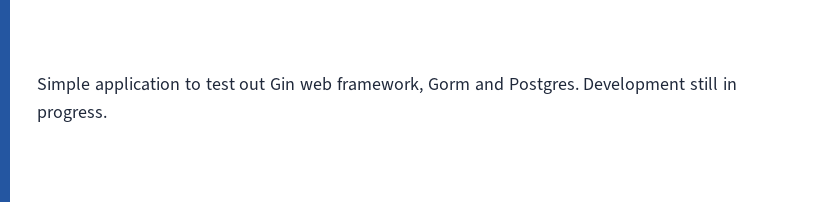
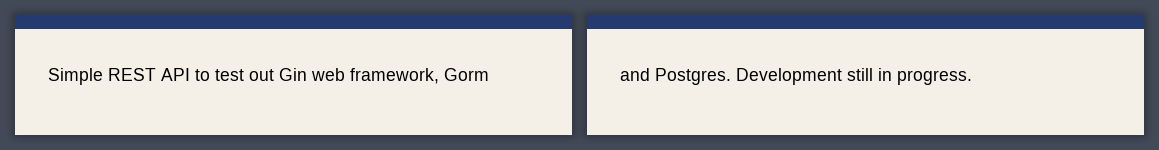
[94,77,180,94] application -> [108,68,190,81] REST API

